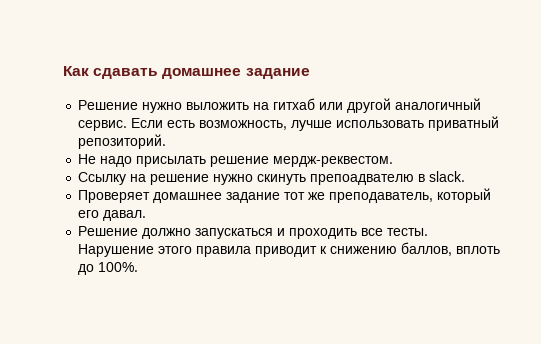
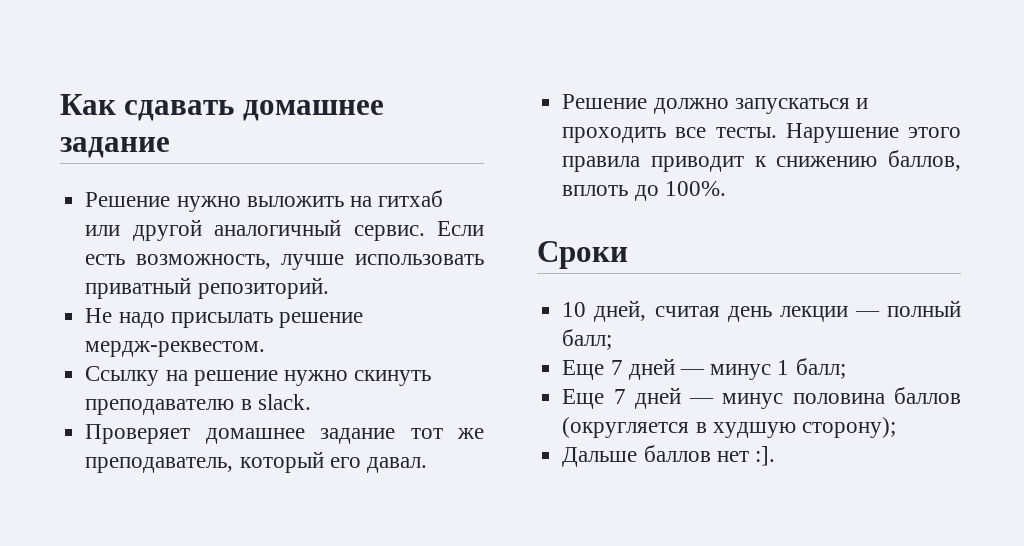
[310,174,415,185] препоадвателю -> [85,399,235,415] преподавателю
(139, 267) none -> [537,241,628,269] [562,300,961,322] [562,329,613,350] [562,358,846,380] [562,387,961,409] [562,417,896,438] [562,445,775,467] // Сроки // 10 дней, считая день лекции — полный балл; // Еще 7 дней — минус 1 балл; // Еще 7 дней — минус половина баллов (округляется в худшую сторону); // Дальше баллов нет :].

